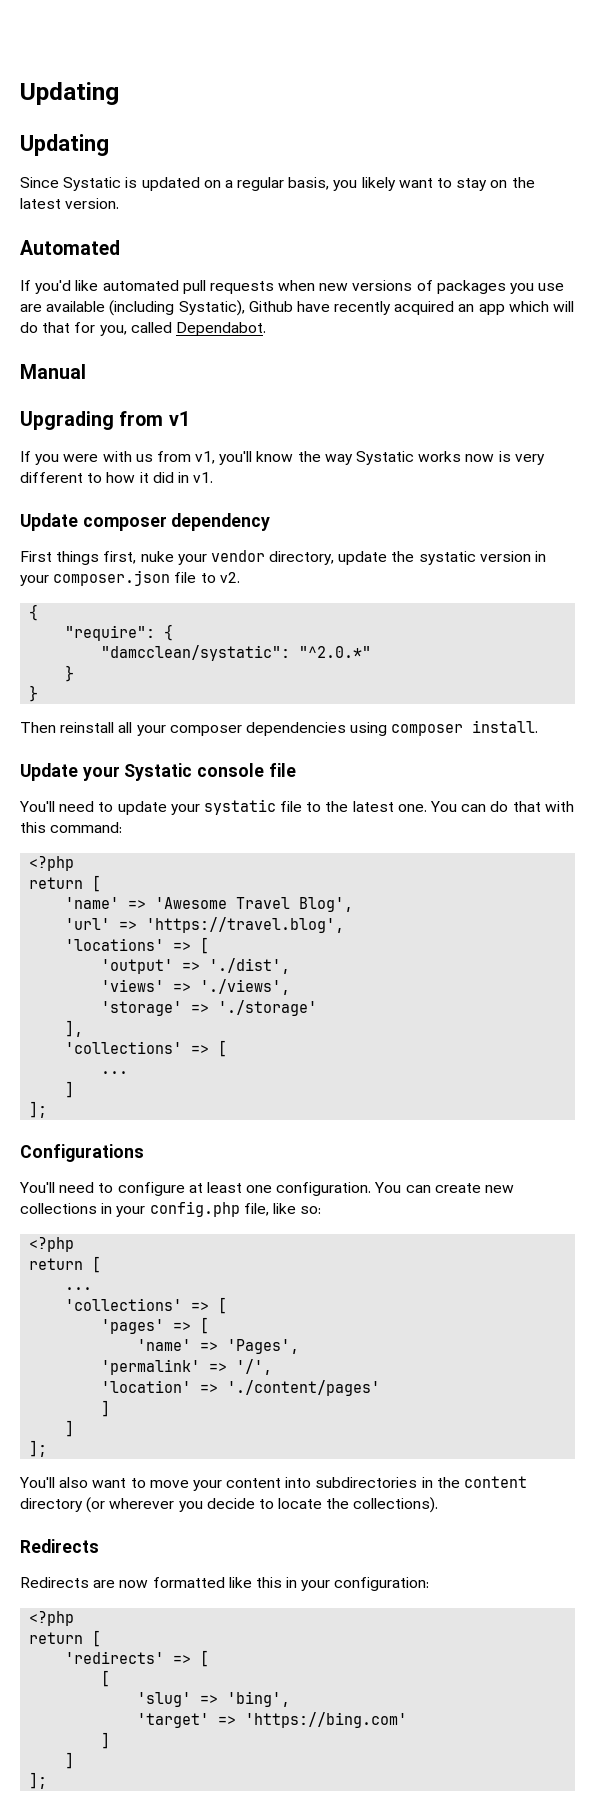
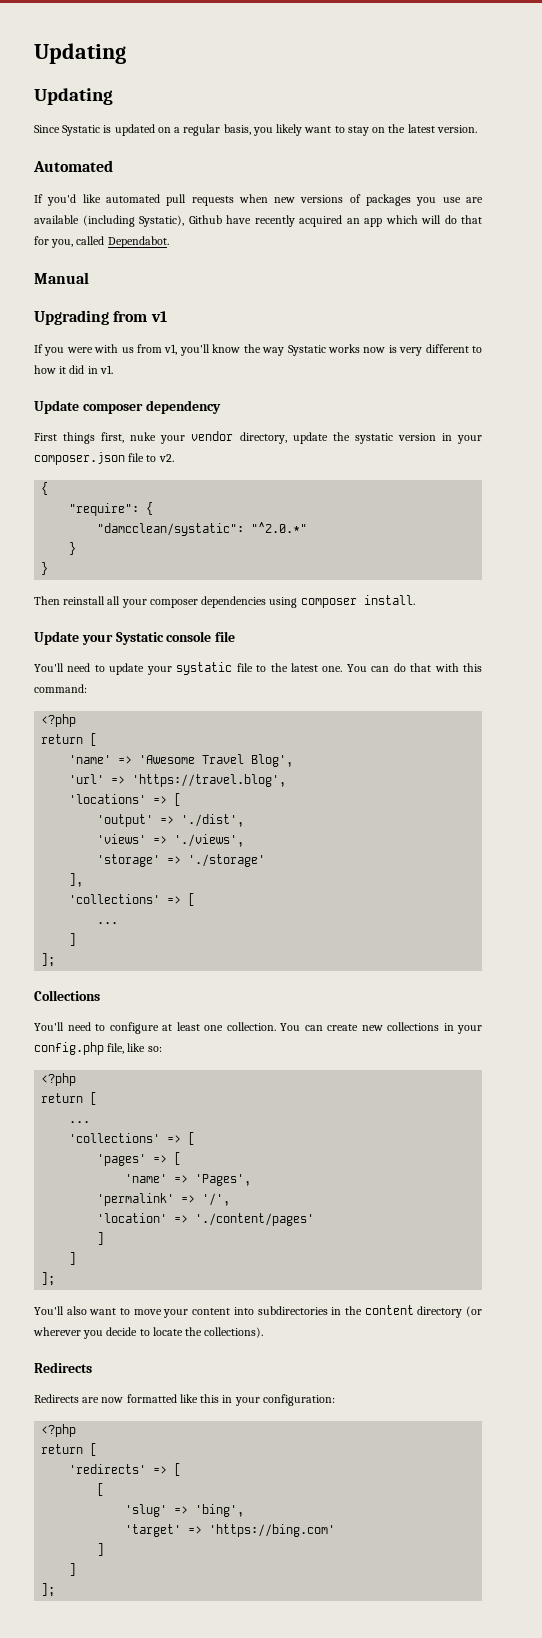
[20,1144,144,1162] Configurations -> [34,990,100,1001] Collections
[276,1182,372,1196] configuration. -> [226,1022,276,1031] collection.

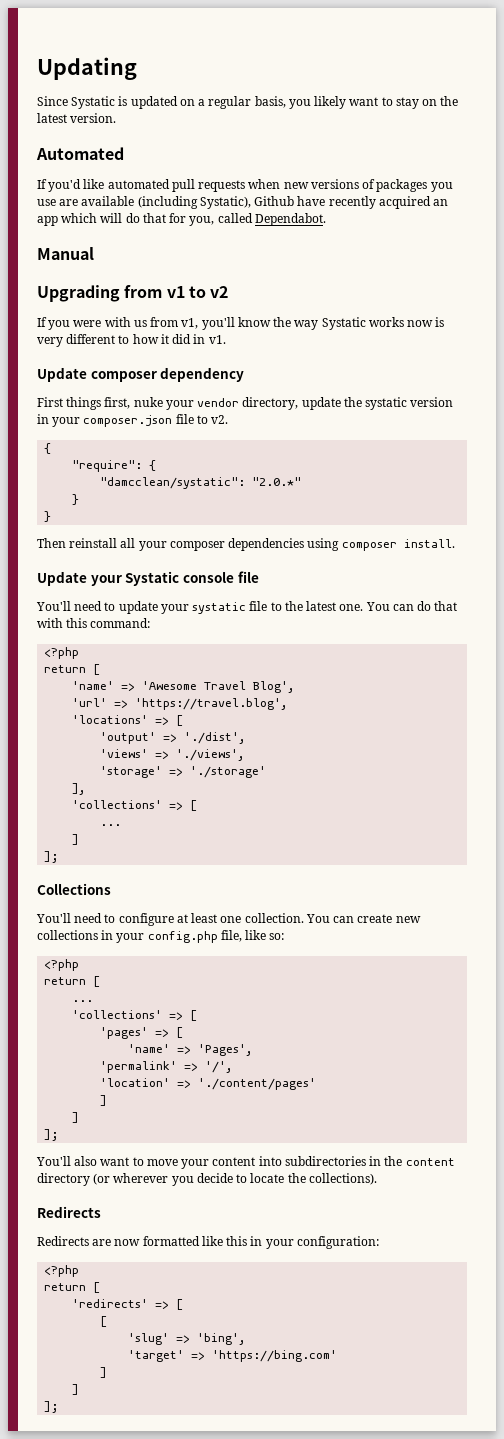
[34,43,126,64] [34,88,113,105] Updating // Updating -> [37,57,137,80] Updating
(167, 316) none -> [188,286,229,298] to v2
[251,522,308,533] "^2.0.*" -> [252,477,302,486] "2.0.*"

